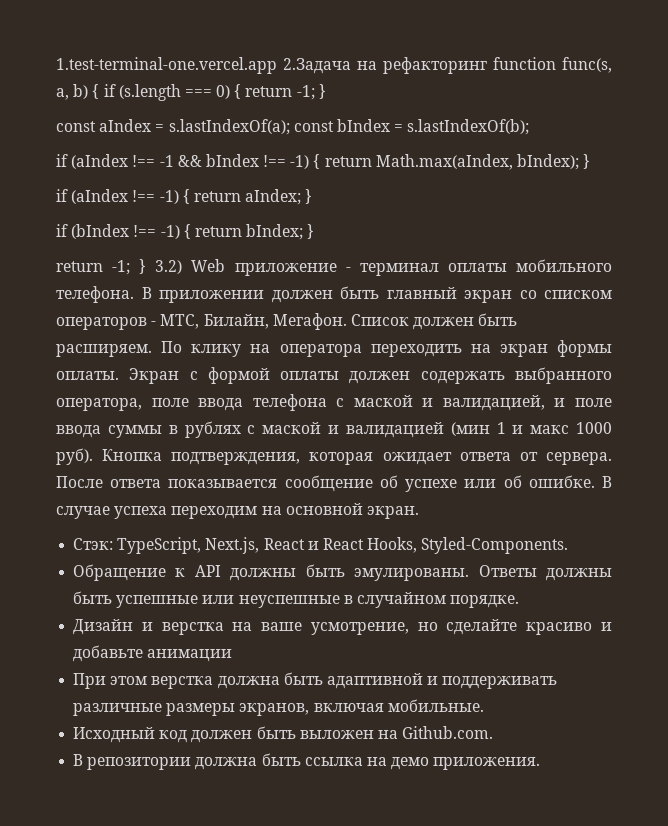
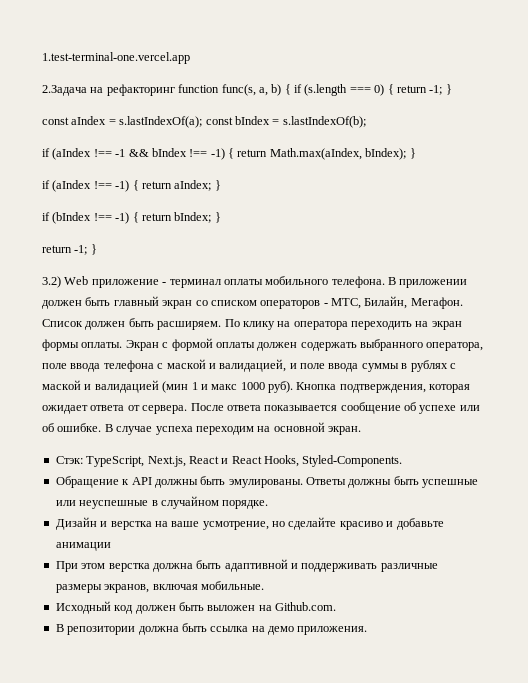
(277, 65) none -> (190, 58) //
(147, 266) none -> (97, 249) //

